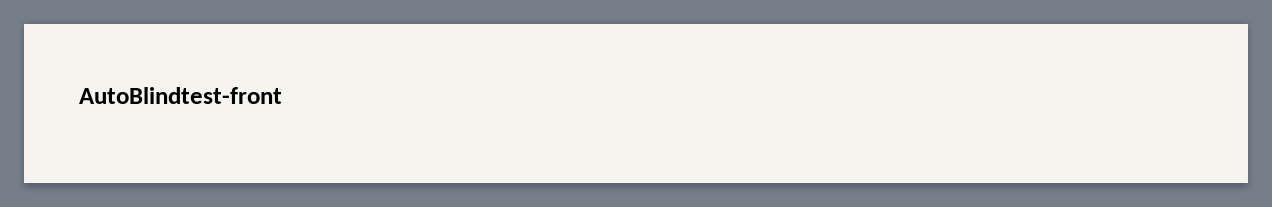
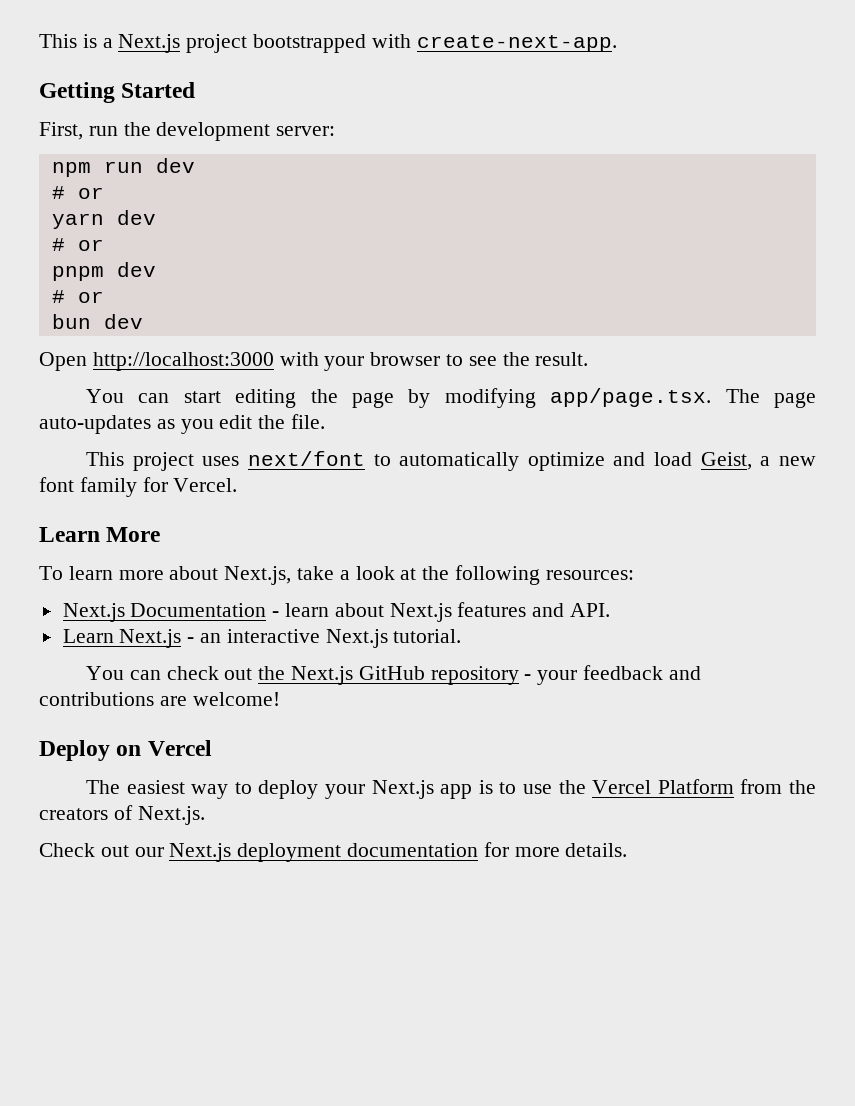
[79,87,282,104] AutoBlindtest-front -> [39,34,617,53] [39,82,196,103] [39,122,336,141] [51,158,195,177] [51,186,104,199] [51,210,156,229] [51,238,104,251] [51,262,156,281] [51,290,104,303] [51,314,143,329] [39,352,589,371] [85,388,816,408] [39,414,326,434] [85,451,816,471] [39,477,238,497] [39,527,161,542] [39,565,634,585] [62,602,611,622] [62,629,462,648] [85,665,701,685] [39,692,280,706] [39,740,212,761] [85,779,817,799] [39,805,205,825] [39,842,628,862] This is a Next.js project bootstrapped with create-next-app. // Getting Started // First, run the development server: // npm run dev // # or // yarn dev // # or // pnpm dev // # or // bun dev // Open http://localhost:3000 with your browser to see the result. // You can start editing the page by modifying app/page.tsx. The page auto-updates as you edit the file. // This project uses next/font to automatically optimize and load Geist, a new font family for Vercel. // Learn More // To learn more about Next.js, take a look at the following resources: // Next.js Documentation - learn about Next.js features and API. // Learn Next.js - an interactive Next.js tutorial. // You can check out the Next.js GitHub repository - your feedback and contributions are welcome! // Deploy on Vercel // The easiest way to deploy your Next.js app is to use the Vercel Platform from the creators of Next.js. // Check out our Next.js deployment documentation for more details.

